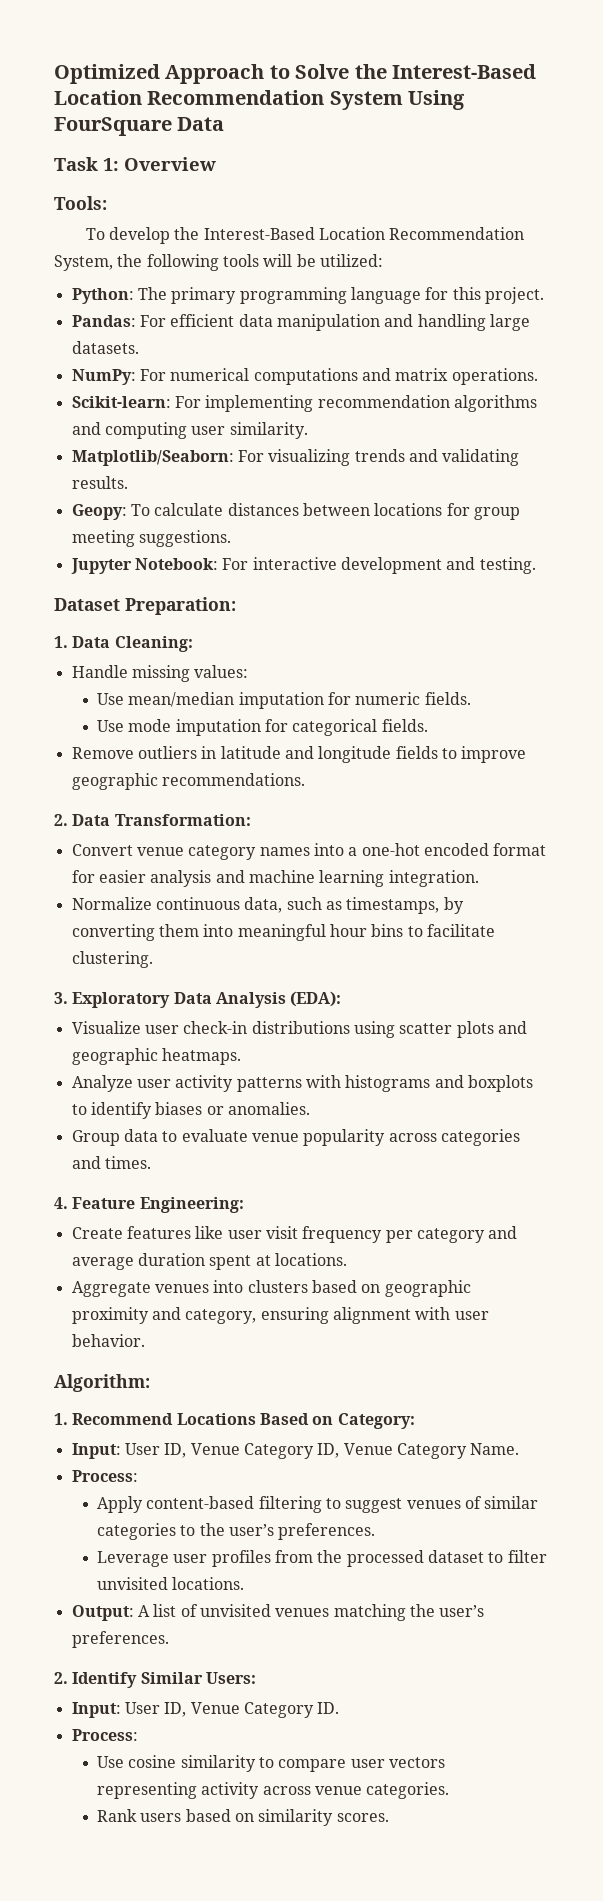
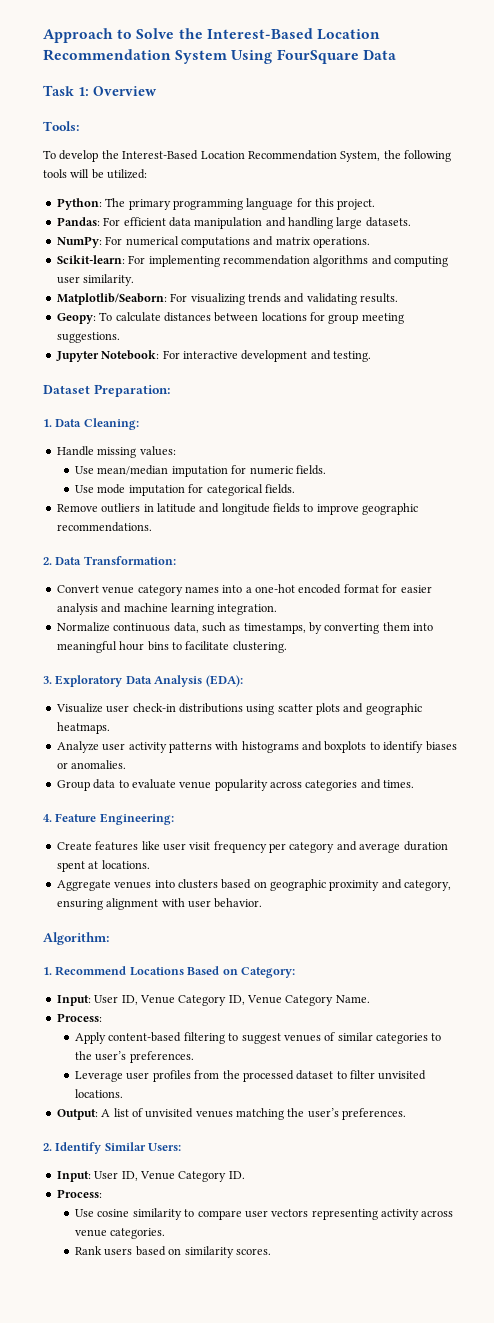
[54,64,160,84] Optimized -> (43, 35) none

